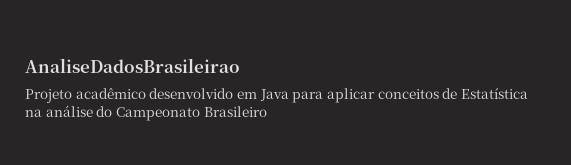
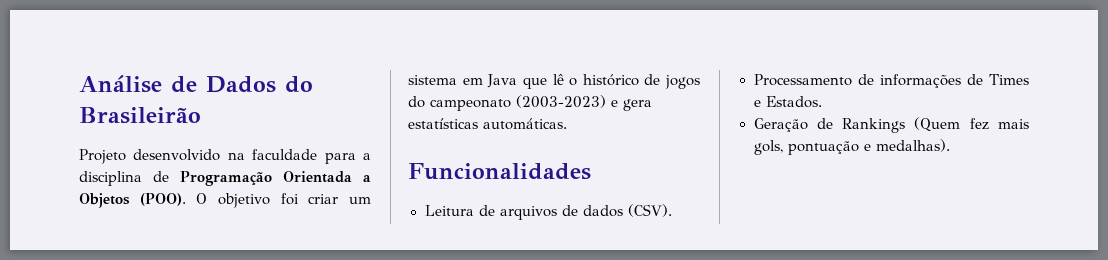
[25,58,240,73] [25,87,528,103] [25,105,267,121] AnaliseDadosBrasileirao // Projeto acadêmico desenvolvido em Java para aplicar conceitos de Estatística na análise do Campeonato Brasileiro -> [79,75,313,93] [79,107,201,124] [79,149,371,164] [79,171,371,186] [79,193,371,208] [408,74,700,89] [408,95,652,111] [408,118,567,130] [408,163,591,180] [424,204,672,220] [753,74,1029,88] [753,96,822,108] [753,117,1029,133] [753,139,950,155] Análise de Dados do Brasileirão // Projeto desenvolvido na faculdade para a disciplina de Programação Orientada a Objetos (POO). O objetivo foi criar um sistema em Java que lê o histórico de jogos do campeonato (2003-2023) e gera estatísticas automáticas. // Funcionalidades // Leitura de arquivos de dados (CSV). // Processamento de informações de Times e Estados. // Geração de Rankings (Quem fez mais gols, pontuação e medalhas).

